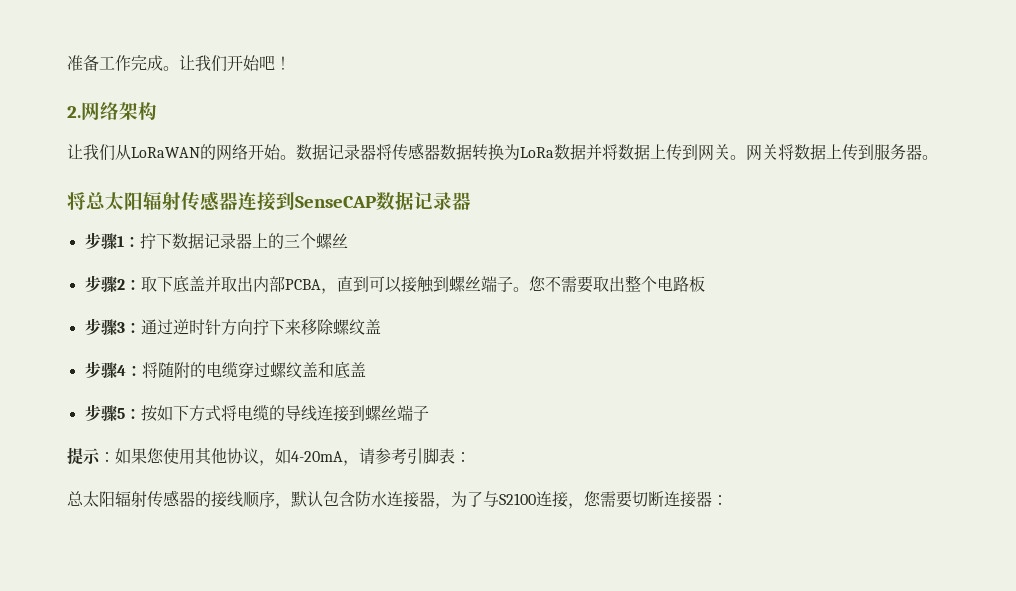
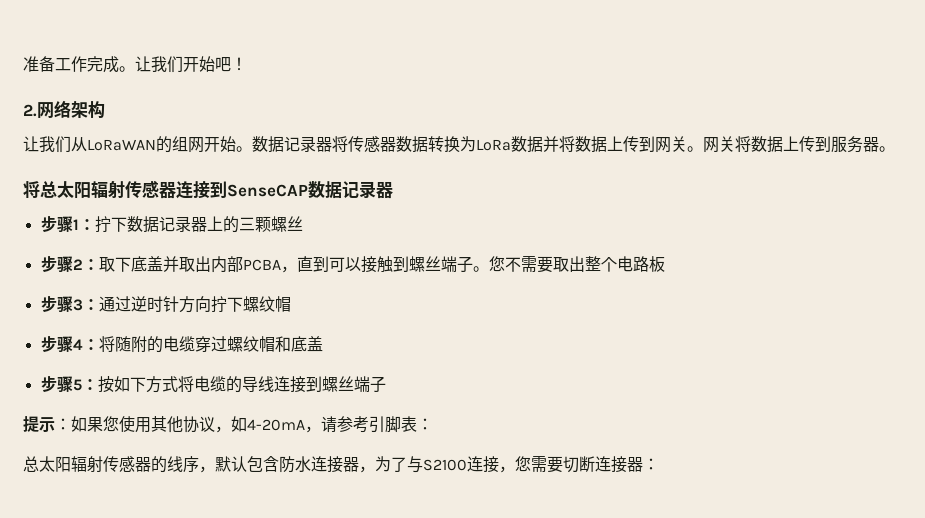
[216,144,248,161] 网络 -> [172,136,204,153] 组网
[299,233,316,249] 个 -> [254,216,271,232] 颗
[284,319,381,335] 来移除螺纹盖 -> [242,296,291,312] 螺纹帽
[301,362,318,377] 盖 -> [258,336,275,352] 帽
[211,491,260,508] 接线顺 -> [167,456,183,472] 线

